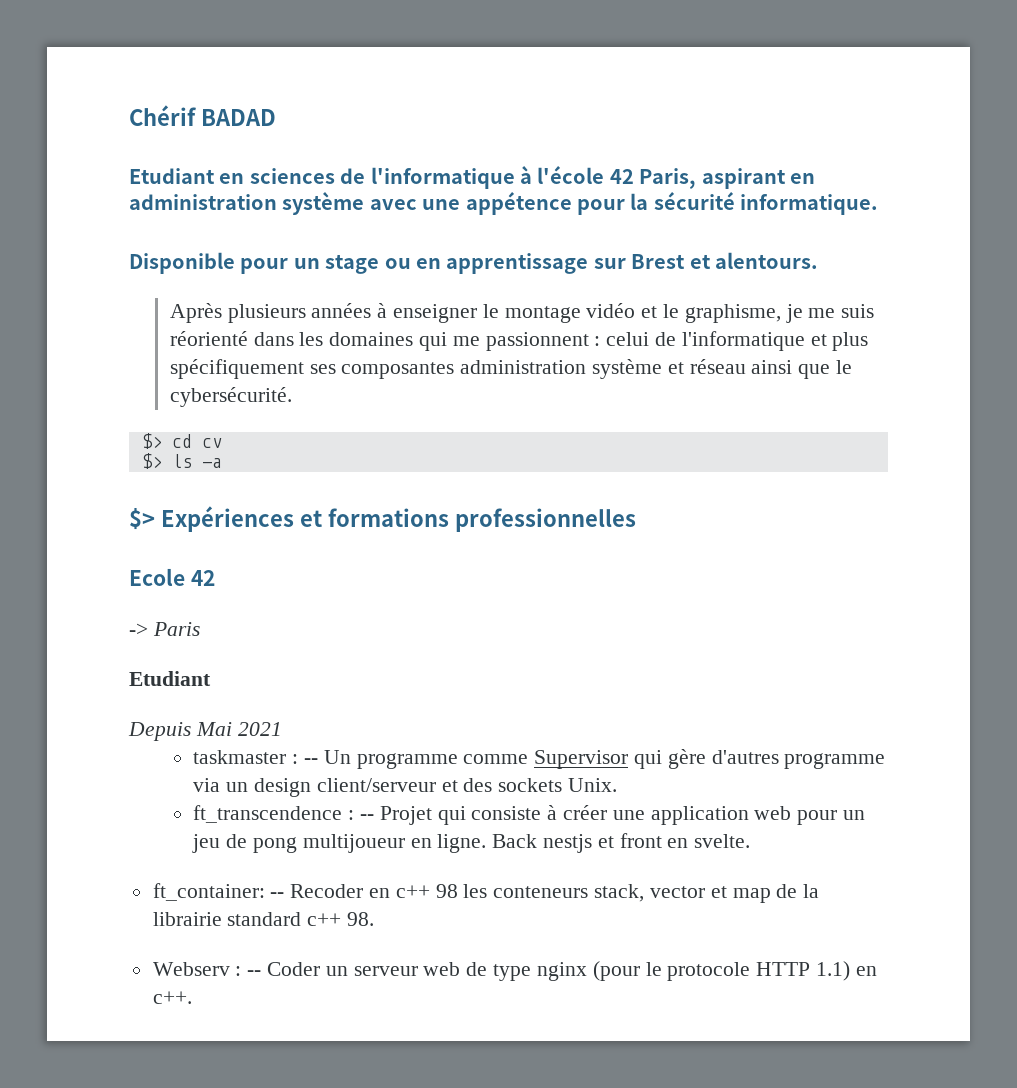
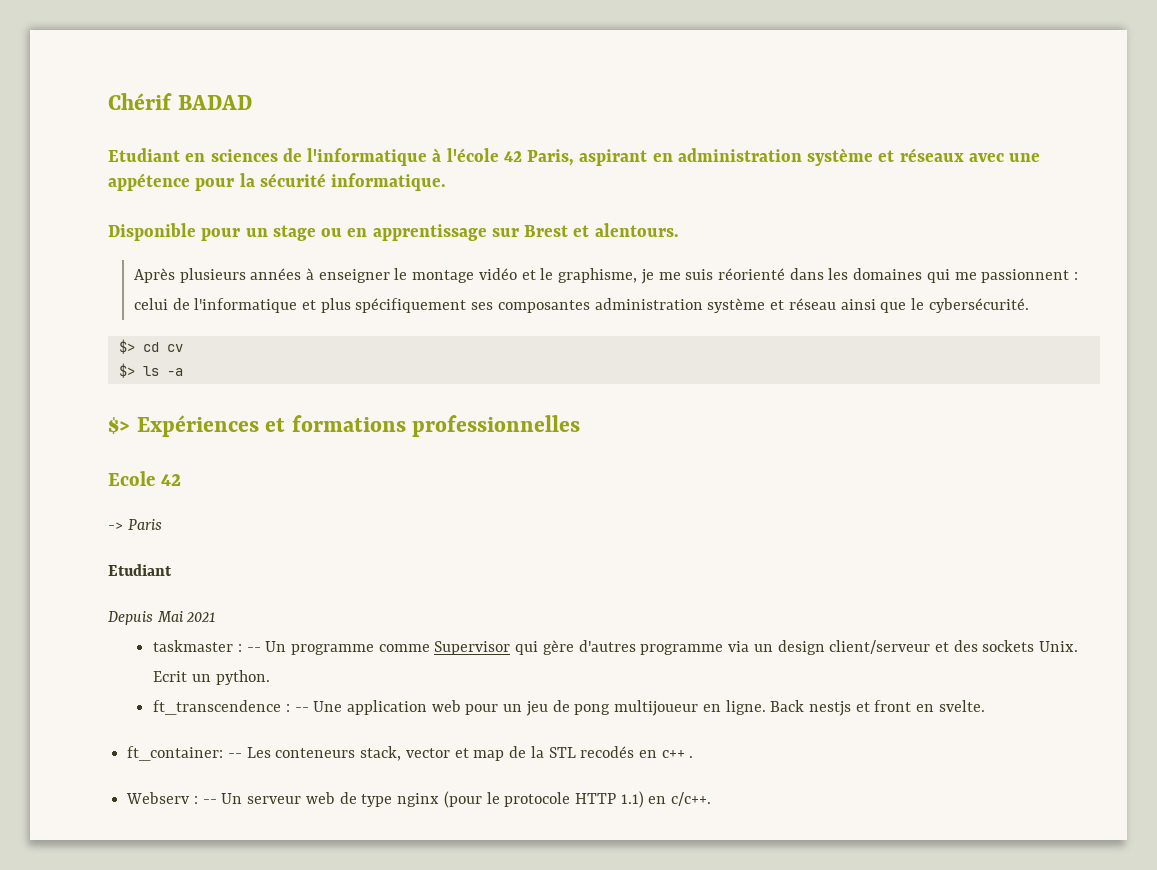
(365, 203) none -> [878,148,964,162] et réseaux
(618, 785) none -> [153,670,270,685] Ecrit un python.
[379,805,645,825] Projet qui consiste à créer une -> [313,701,343,712] Une
[290,884,488,898] Recoder en c++ 98 les -> [246,747,271,758] Les
[152,912,375,926] librairie standard c++ 98. -> [548,746,694,758] STL recodés en c++ .
[267,962,348,976] Coder un -> [221,793,243,804] Un
[152,991,192,1004] c++. -> [671,792,712,806] c/c++.

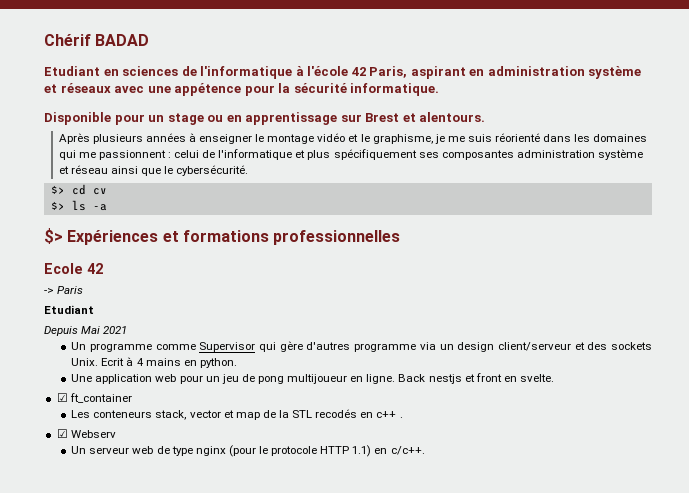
[153,640,261,652] taskmaster : -- -> (128, 330) none
[191,670,270,685] [153,700,309,715] un python. // ft_transcendence : -- -> [126,357,237,368] à 4 mains en python. //
[127,746,242,761] ft_container: -- -> [56,393,132,403] ☑ ft_container //
(694, 757) none -> [56,429,68,438] ☑
[193,796,217,804] : -- -> (116, 434) //

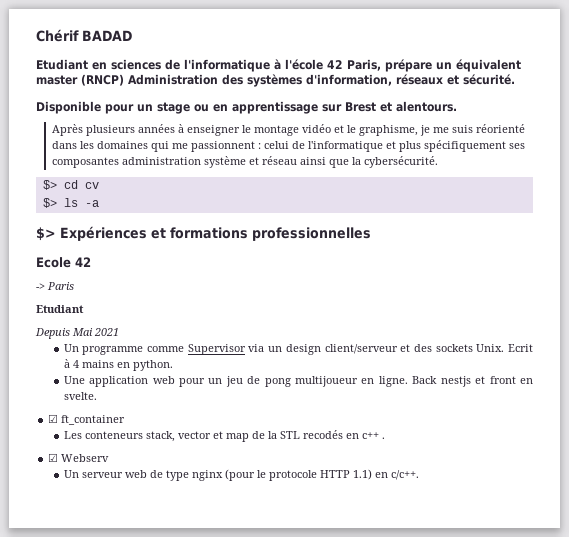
[410,66,642,79] [44,83,440,96] aspirant en administration système et réseaux avec une appétence pour la sécurité informatique. -> [385,59,521,72] [36,74,515,87] prépare un équivalent master (RNCP) Administration des systèmes d'information, réseaux et sécurité.
[164,166,174,174] le -> [351,157,361,165] la
[259,341,417,352] qui gère d'autres programme -> (246, 349) none

